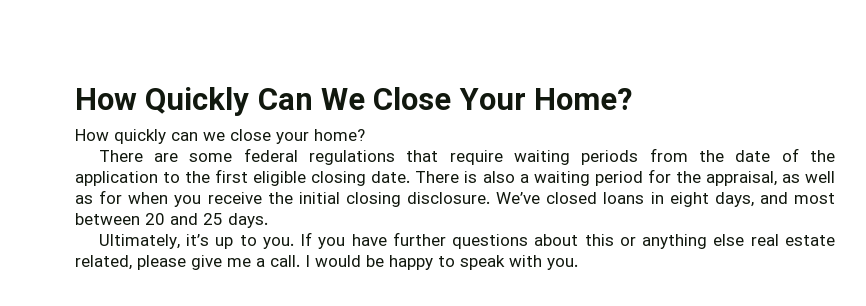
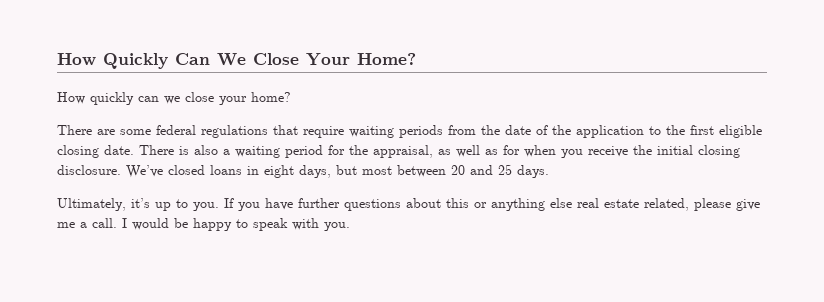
[759,192,788,204] and -> [336,165,357,175] but

